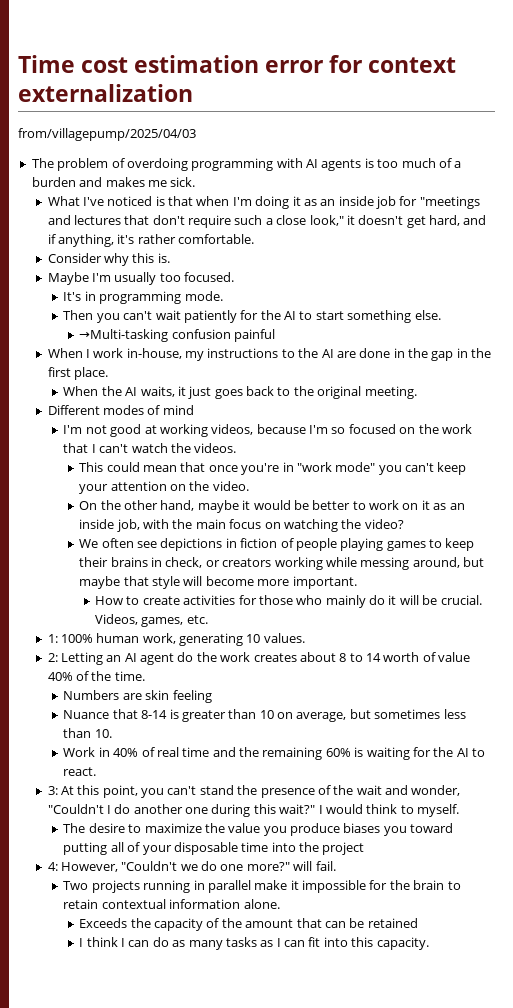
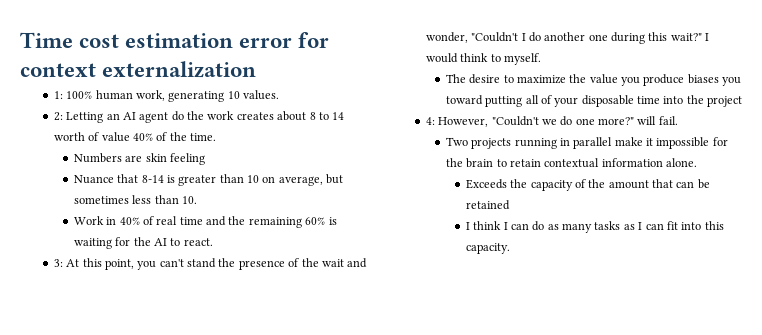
[18,128,196,141] [31,158,462,171] [31,177,196,187] [47,196,480,209] [47,215,487,228] [47,234,255,247] [47,253,170,266] [47,272,235,285] [63,291,223,304] [63,310,441,323] [79,329,275,342] [47,348,492,361] [47,367,108,380] [63,386,417,399] [47,405,194,415] [63,424,472,437] [63,443,237,453] [79,462,467,475] [79,481,249,494] [79,500,465,513] [79,519,404,532] [79,538,475,551] [79,557,484,570] [79,576,357,589] [95,595,482,608] [95,614,208,627] // from/villagepump/2025/04/03 // The problem of overdoing programming with AI agents is too much of a burden and makes me sick. // What I've noticed is that when I'm doing it as an inside job for "meetings and lectures that don't require such a close look," it doesn't get hard, and if anything, it's rather comfortable. // Consider why this is. // Maybe I'm usually too focused. // It's in programming mode. // Then you can't wait patiently for the AI to start something else. // →Multi-tasking confusion painful // When I work in-house, my instructions to the AI are done in the gap in the first place. // When the AI waits, it just goes back to the original meeting. // Different modes of mind // I'm not good at working videos, because I'm so focused on the work that I can't watch the videos. // This could mean that once you're in "work mode" you can't keep your attention on the video. // On the other hand, maybe it would be better to work on it as an inside job, with the main focus on watching the video? // We often see depictions in fiction of people playing games to keep their brains in check, or creators working while messing around, but maybe that style will become more important. // How to create activities for those who mainly do it will be crucial. Videos, games, etc. -> (257, 69) none

